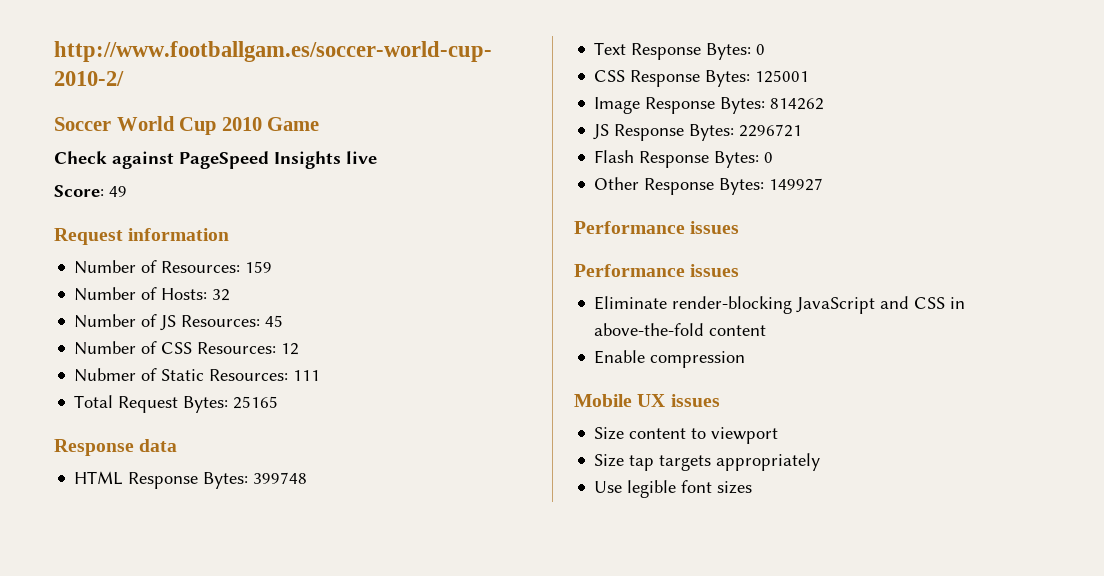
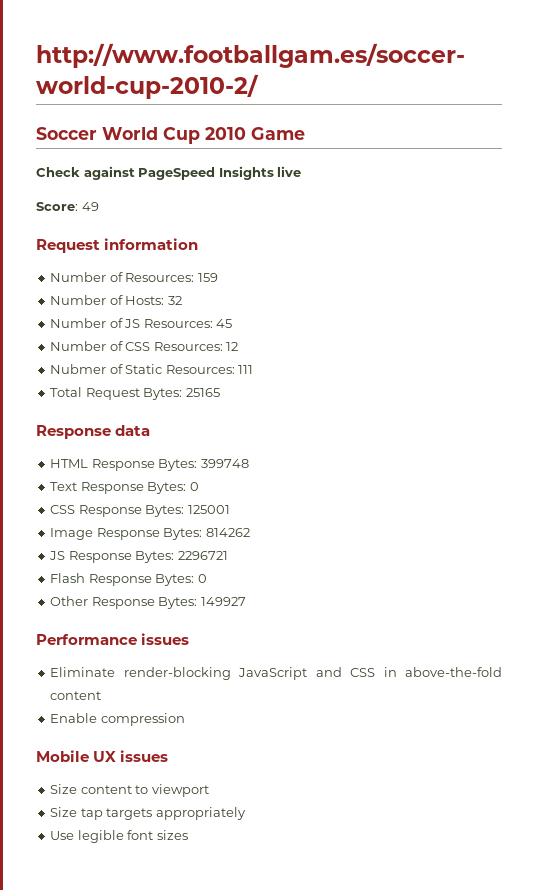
[574,264,740,277] // Performance issues -> (190, 639) none

